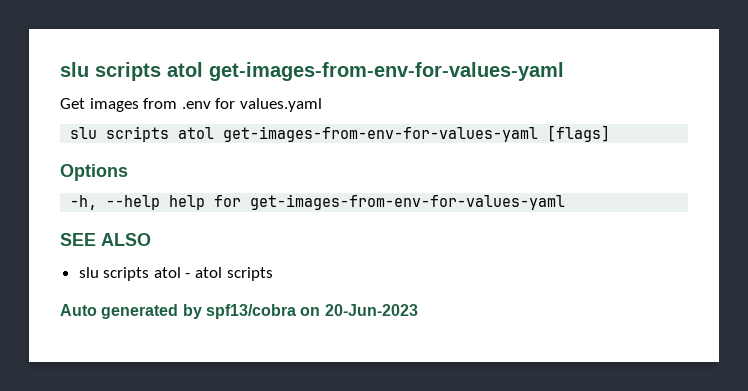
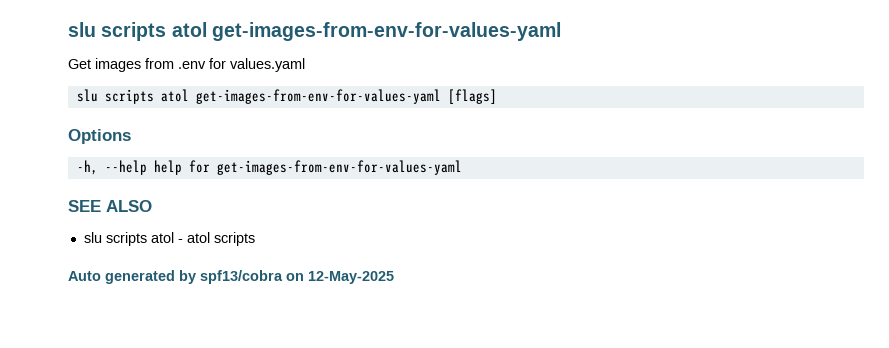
[324,304,418,316] 20-Jun-2023 -> [308,271,394,284] 12-May-2025

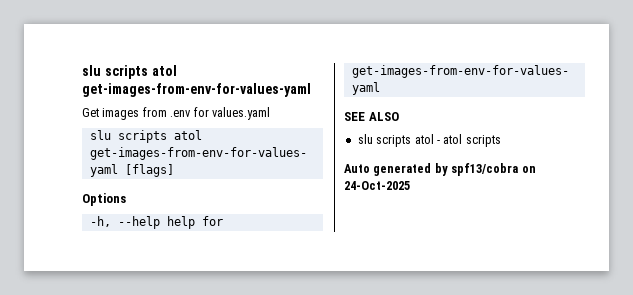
[308,271,394,284] 12-May-2025 -> [344,181,410,190] 24-Oct-2025

